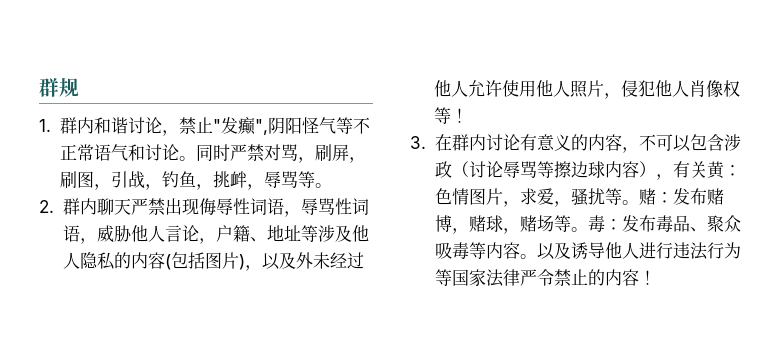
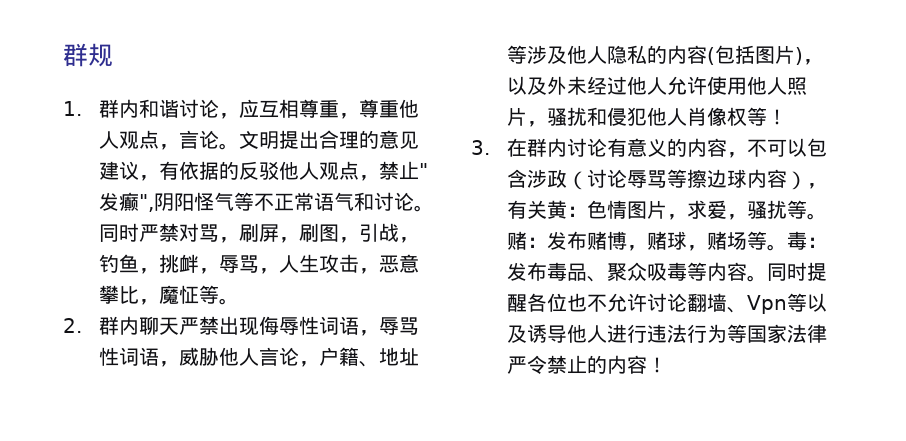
(179, 133) none -> [239,99,420,119] [99,130,420,150] [99,161,380,181] 应互相尊重，尊重他人观点，言论。文明提出合理的意见建议，有依据的反驳他人观点，
(298, 179) none -> [259,254,420,274] [99,285,200,305] ，人生攻击，恶意攀比，魔怔
(621, 96) none -> [547,107,608,126] 骚扰和
(537, 256) none -> [767,262,828,281] [507,293,808,314] 同时提醒各位也不允许讨论翻墙、Vpn等

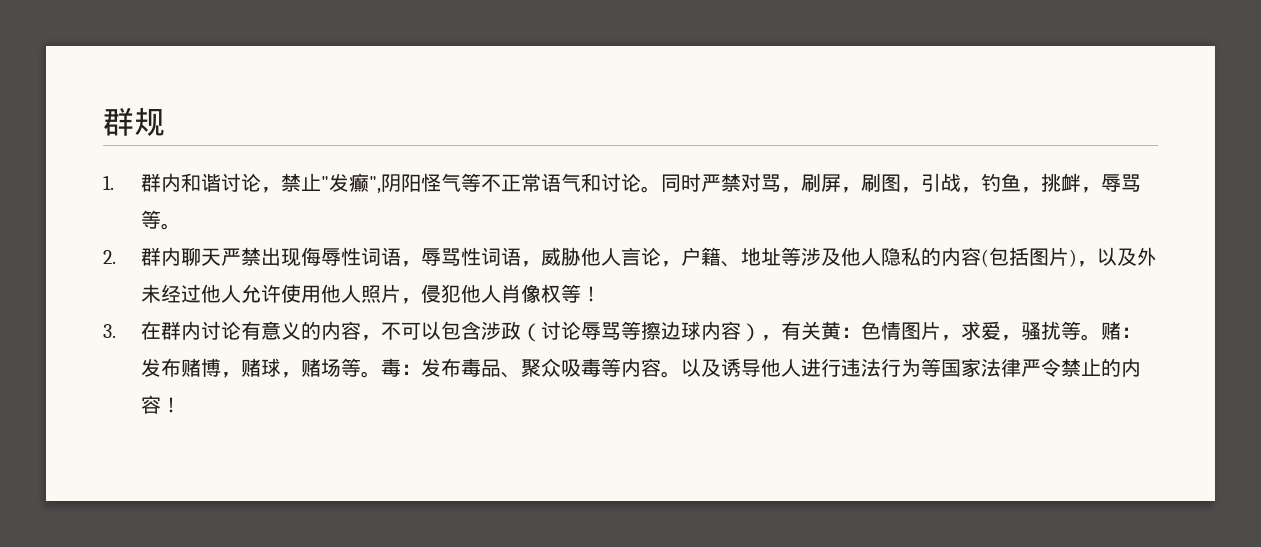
[239,99,420,119] [99,130,420,150] [99,161,380,181] 应互相尊重，尊重他人观点，言论。文明提出合理的意见建议，有依据的反驳他人观点， -> (281, 190) none
[259,254,420,274] [99,285,200,305] ，人生攻击，恶意攀比，魔怔 -> (1141, 183) none
[547,107,608,126] 骚扰和 -> (421, 301) none
[767,262,828,281] [507,293,808,314] 同时提醒各位也不允许讨论翻墙、Vpn等 -> (681, 374) none

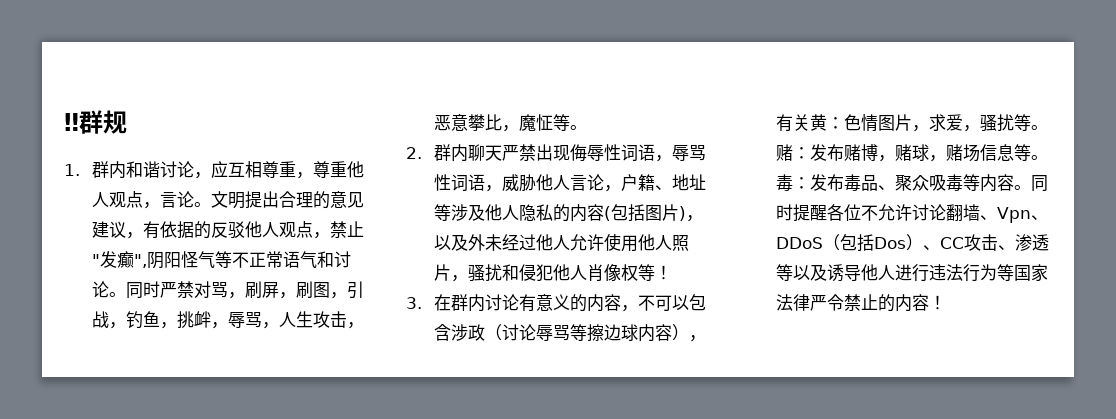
(103, 121) none -> [64,113,79,131] ‼
(281, 190) none -> [211,161,365,179] [92,191,365,209] [92,221,331,239] 应互相尊重，尊重他人观点，言论。文明提出合理的意见建议，有依据的反驳他人观点，
(1141, 183) none -> [262,311,365,329] [434,114,554,132] ，人生攻击，恶意攀比，魔怔
(421, 301) none -> [468,264,520,282] 骚扰和
(341, 368) none -> [980,144,1015,161] 信息
(681, 374) none -> [1031,175,1049,192] [776,204,1049,223] [776,234,1050,251] [776,264,794,281] 同时提醒各位不允许讨论翻墙、Vpn、DDoS（包括Dos）、CC攻击、渗透等

